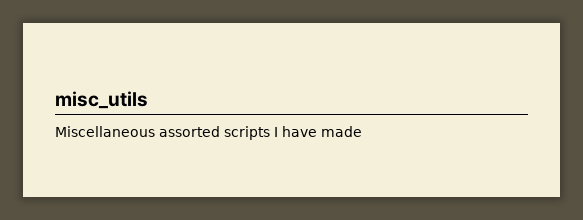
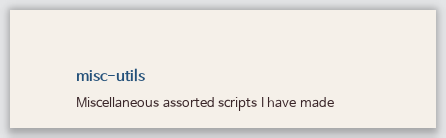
[55,91,148,109] misc_utils -> [76,68,145,82] misc-utils

